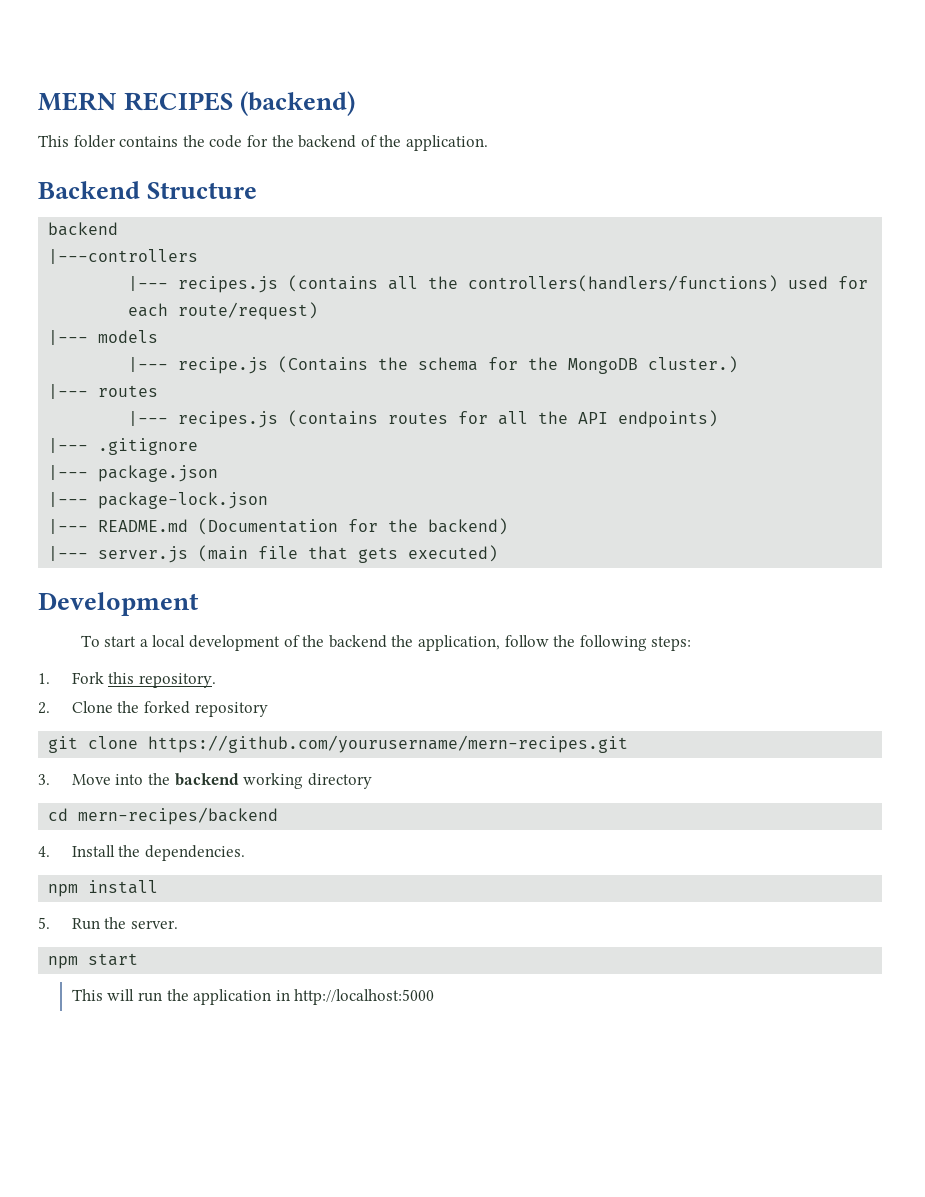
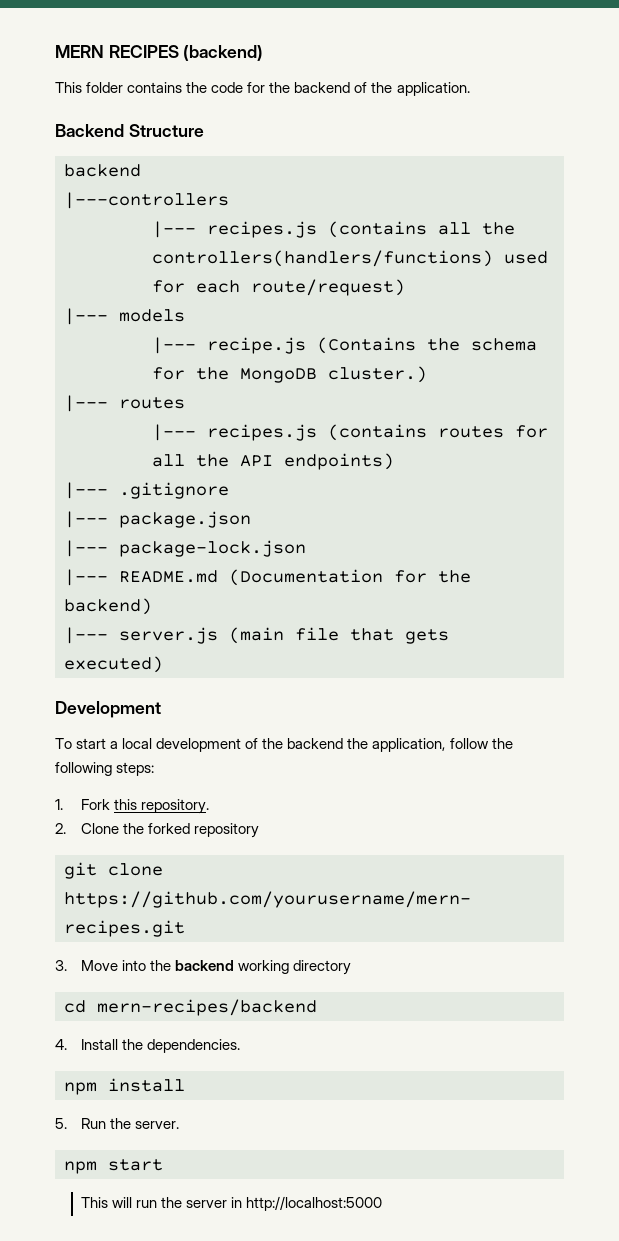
[193,989,272,1005] application -> [186,1200,228,1208] server

